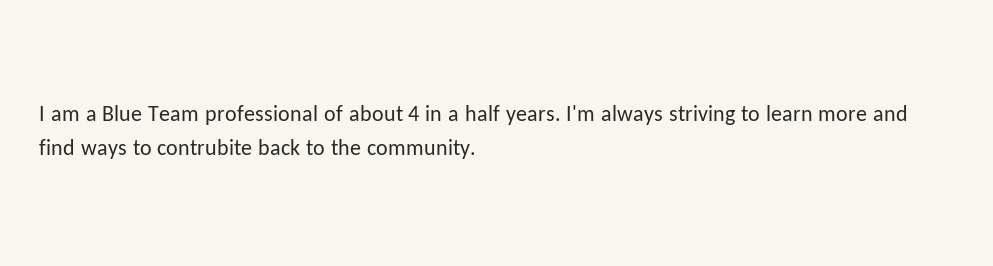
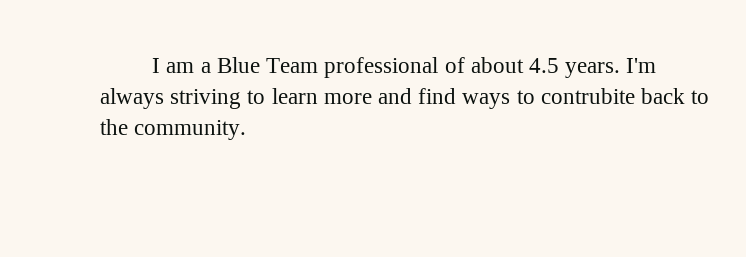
[408,105,500,121] 4 in a half -> [528,58,559,73] 4.5

